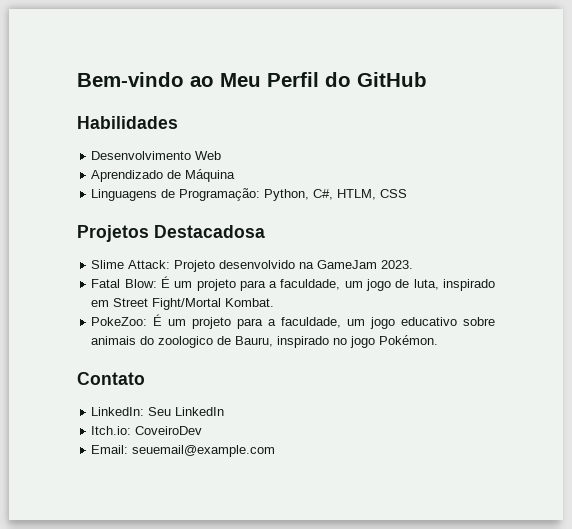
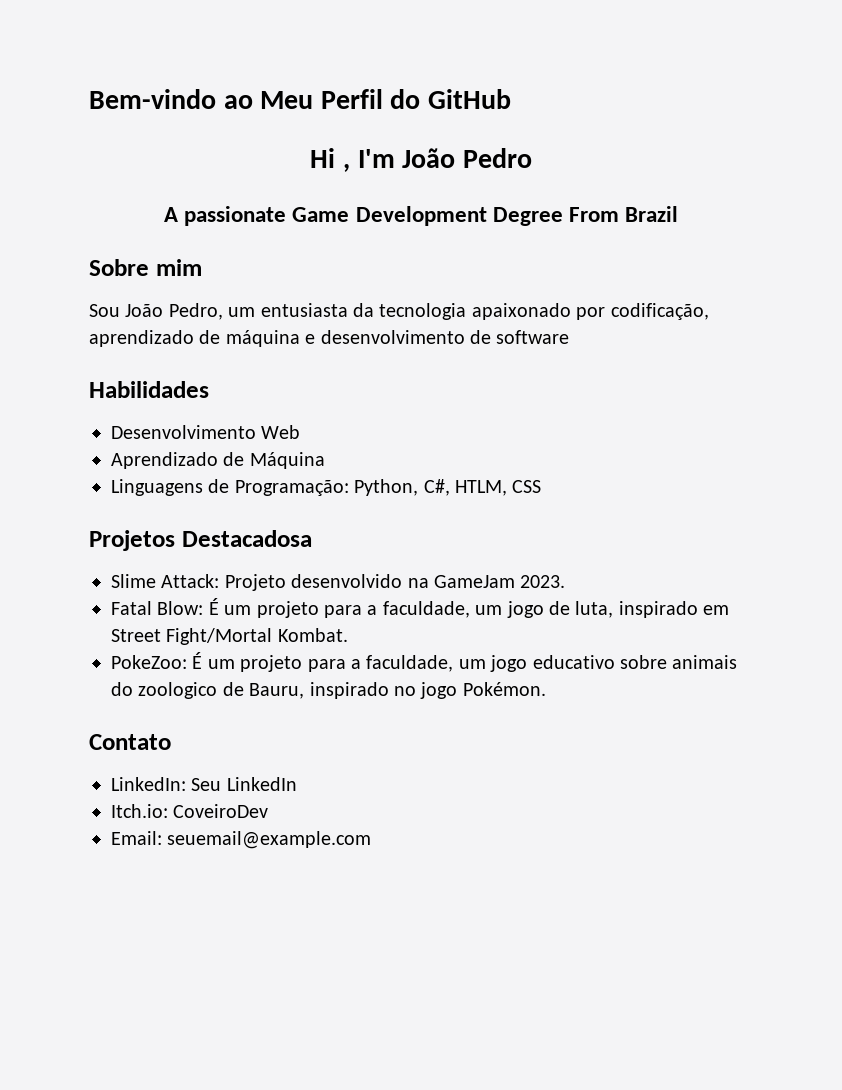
(427, 79) none -> [310,148,532,172] [164,206,678,226] [89,259,202,276] [89,303,709,320] [89,330,570,347] // Hi , I'm João Pedro // A passionate Game Development Degree From Brazil // Sobre mim // Sou João Pedro, um entusiasta da tecnologia apaixonado por codificação, aprendizado de máquina e desenvolvimento de software

